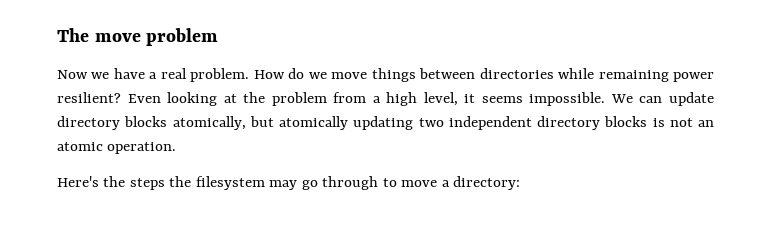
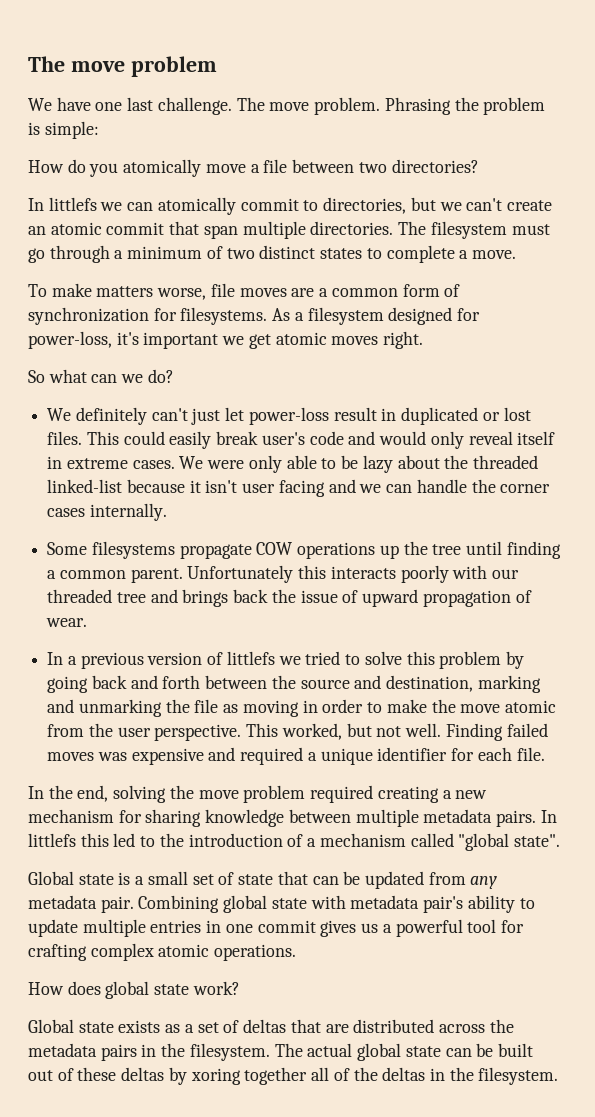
[57,68,715,82] [57,92,714,106] [57,116,714,130] [57,142,177,154] [57,176,521,190] Now we have a real problem. How do we move things between directories while remaining power resilient? Even looking at the problem from a high level, it seems impossible. We can update directory blocks atomically, but atomically updating two independent directory blocks is not an atomic operation. // Here's the steps the filesystem may go through to move a directory: -> [28,97,546,115] [28,121,99,139] [28,159,479,177] [28,197,552,215] [28,221,550,239] [28,245,516,263] [28,283,461,300] [28,307,481,325] [28,331,424,349] [28,369,174,383] [47,407,531,425] [47,431,556,449] [47,455,538,473] [47,479,551,497] [47,503,167,521] [47,541,561,559] [47,565,520,583] [47,589,532,607] [46,618,88,627] [47,651,524,669] [47,675,541,693] [47,699,556,717] [47,723,548,741] [47,747,545,765] [28,785,488,803] [28,809,557,827] [28,833,560,851] [28,871,498,889] [28,895,535,913] [28,919,524,937] [28,943,297,961] [28,981,240,999] [28,1019,514,1033] [28,1043,533,1061] [28,1067,559,1085] We have one last challenge. The move problem. Phrasing the problem is simple: // How do you atomically move a file between two directories? // In littlefs we can atomically commit to directories, but we can't create an atomic commit that span multiple directories. The filesystem must go through a minimum of two distinct states to complete a move. // To make matters worse, file moves are a common form of synchronization for filesystems. As a filesystem designed for power-loss, it's important we get atomic moves right. // So what can we do? // We definitely can't just let power-loss result in duplicated or lost files. This could easily break user's code and would only reveal itself in extreme cases. We were only able to be lazy about the threaded linked-list because it isn't user facing and we can handle the corner cases internally. // Some filesystems propagate COW operations up the tree until finding a common parent. Unfortunately this interacts poorly with our threaded tree and brings back the issue of upward propagation of wear. // In a previous version of littlefs we tried to solve this problem by going back and forth between the source and destination, marking and unmarking the file as moving in order to make the move atomic from the user perspective. This worked, but not well. Finding failed moves was expensive and required a unique identifier for each file. // In the end, solving the move problem required creating a new mechanism for sharing knowledge between multiple metadata pairs. In littlefs this led to the introduction of a mechanism called "global state". // Global state is a small set of state that can be updated from any metadata pair. Combining global state with metadata pair's ability to update multiple entries in one commit gives us a powerful tool for crafting complex atomic operations. // How does global state work? // Global state exists as a set of deltas that are distributed across the metadata pairs in the filesystem. The actual global state can be built out of these deltas by xoring together all of the deltas in the filesystem.

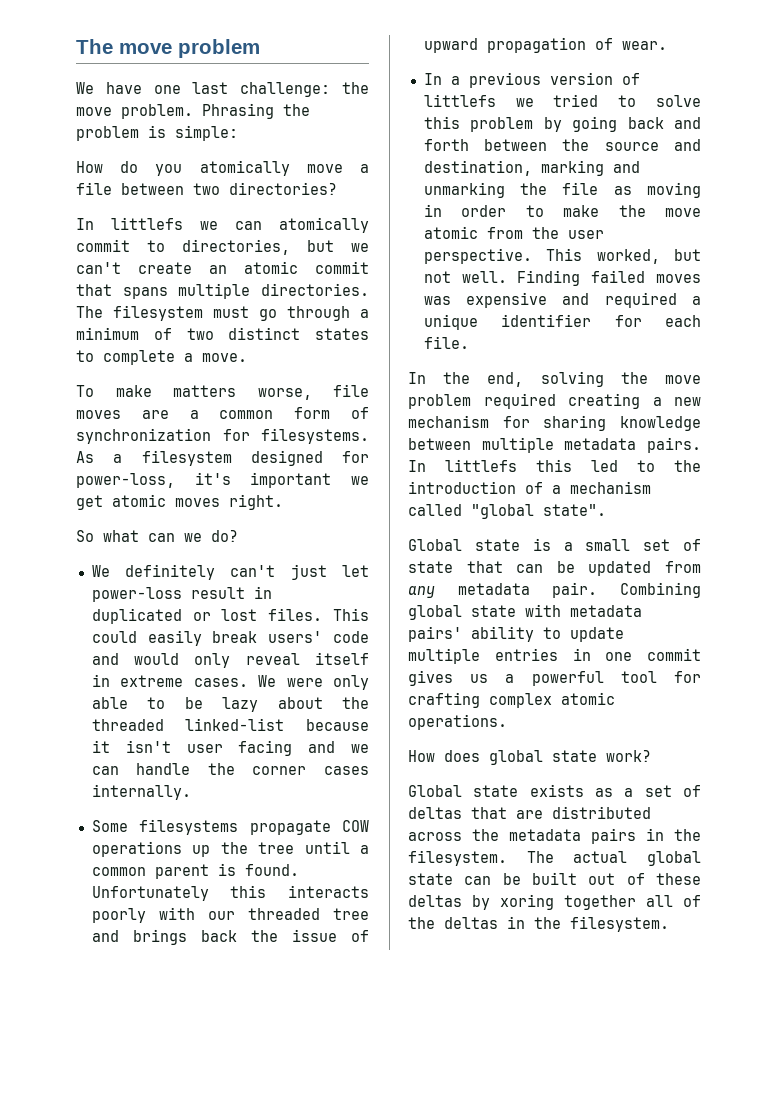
[157,97,265,115] challenge. The -> [240,82,369,97] challenge: the
[203,225,238,239] span -> [122,287,168,299] spans
[261,432,305,445] user's -> [268,631,323,643] users'
[506,541,561,559] [47,568,183,583] finding a common parent. -> [360,845,370,854] [91,863,299,879] a common parent is found.
[423,896,464,913] pair's -> [408,626,462,642] pairs'

